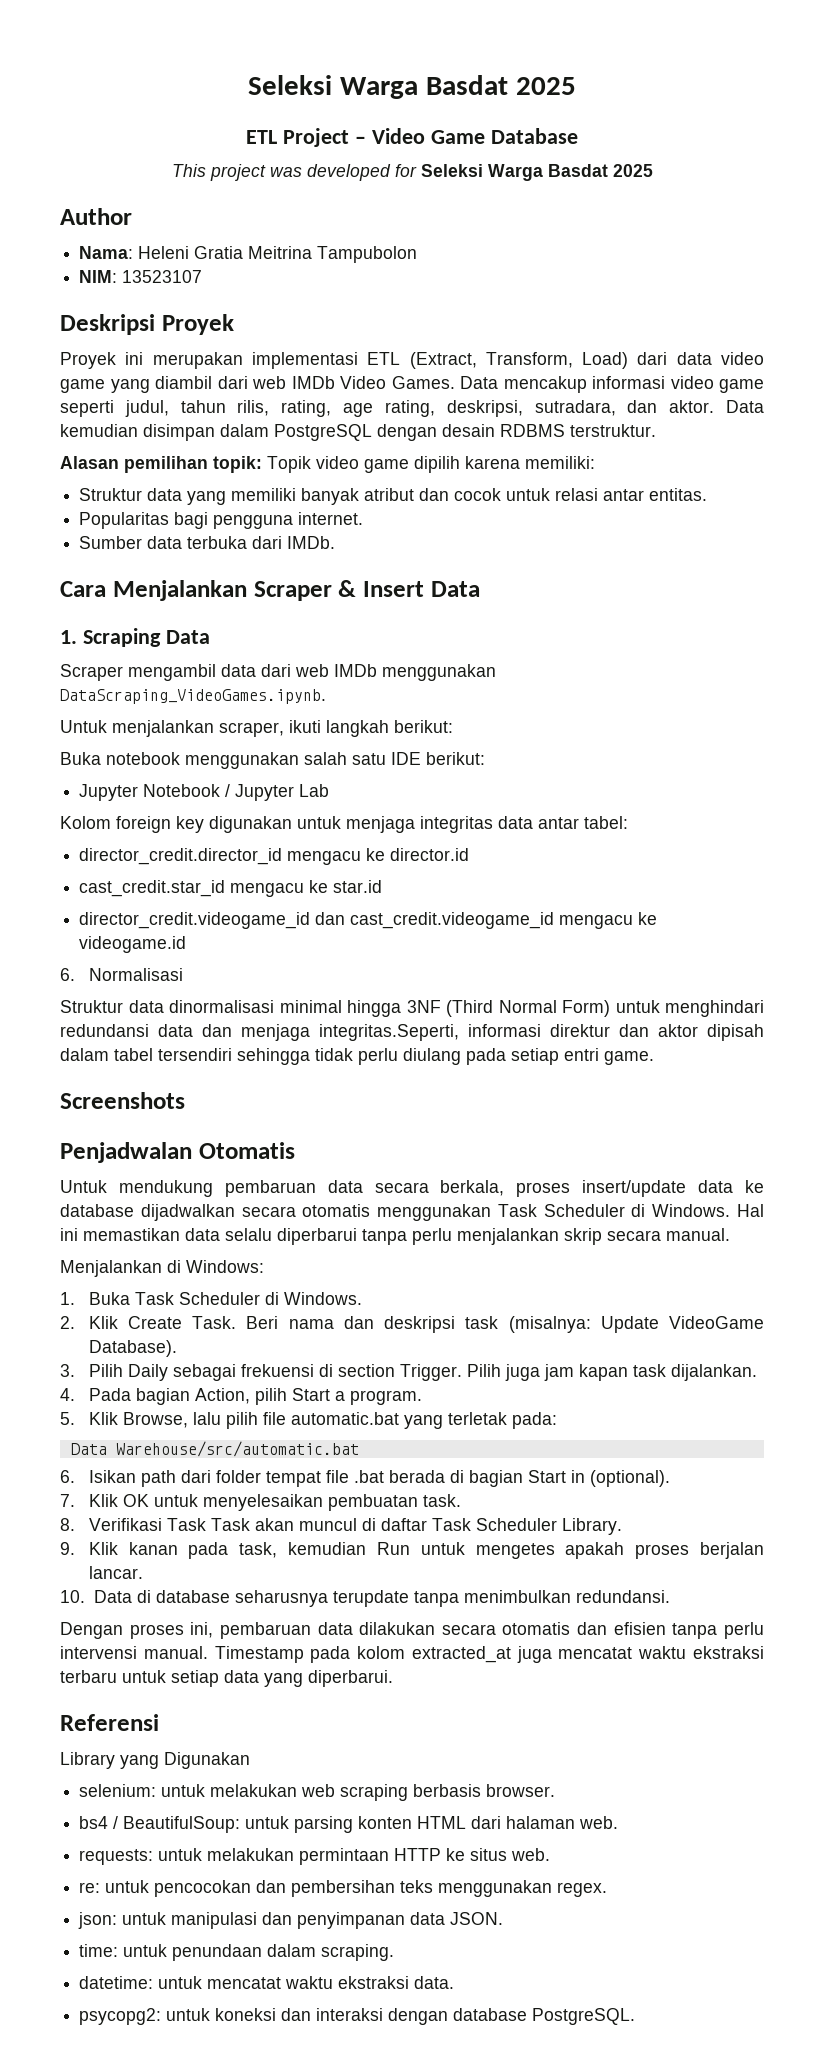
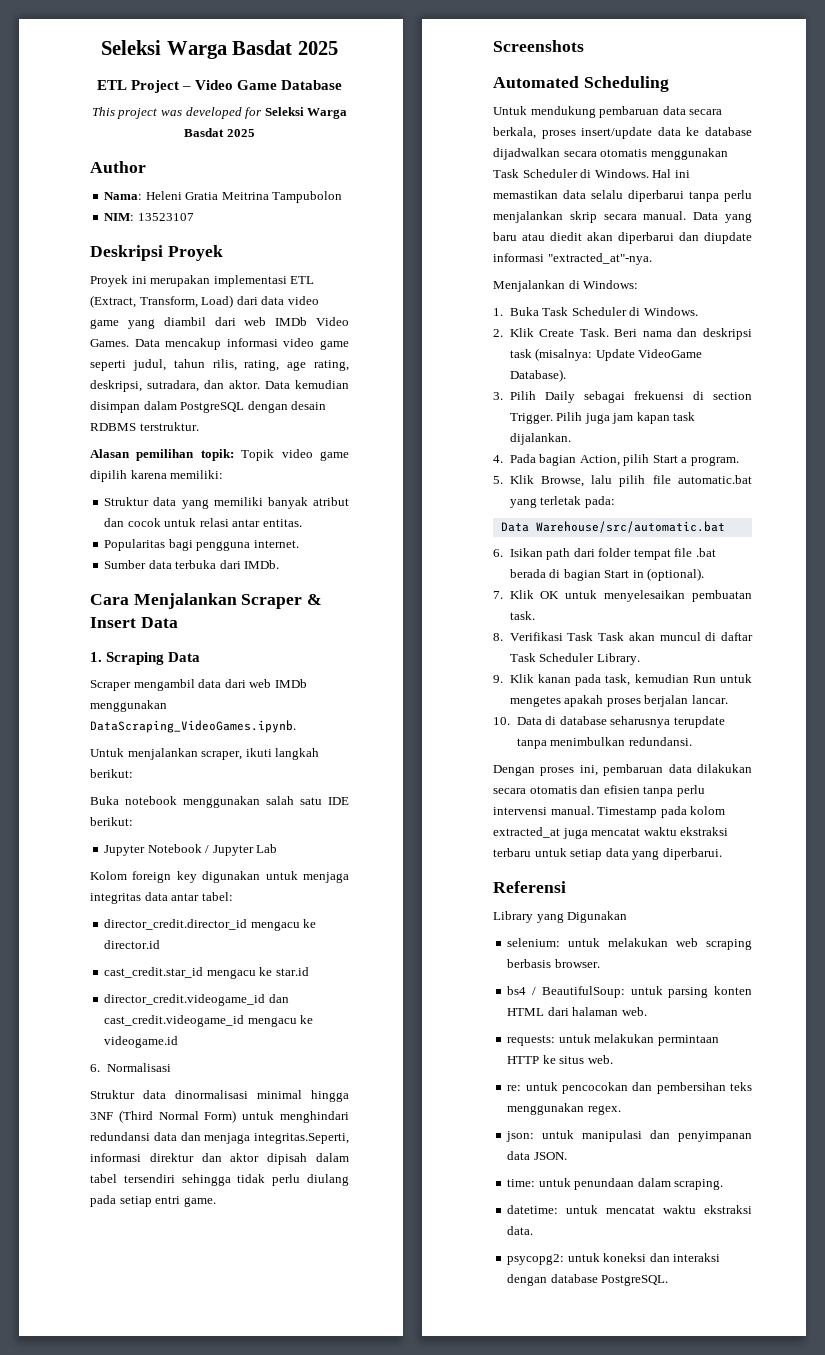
[60,1142,295,1163] Penjadwalan Otomatis -> [493,76,669,92] Automated Scheduling
(730, 1234) none -> [693,212,752,223] [493,232,752,244] [493,253,652,265] Data yang baru atau diedit akan diperbarui dan diupdate informasi "extracted_at"-nya.

